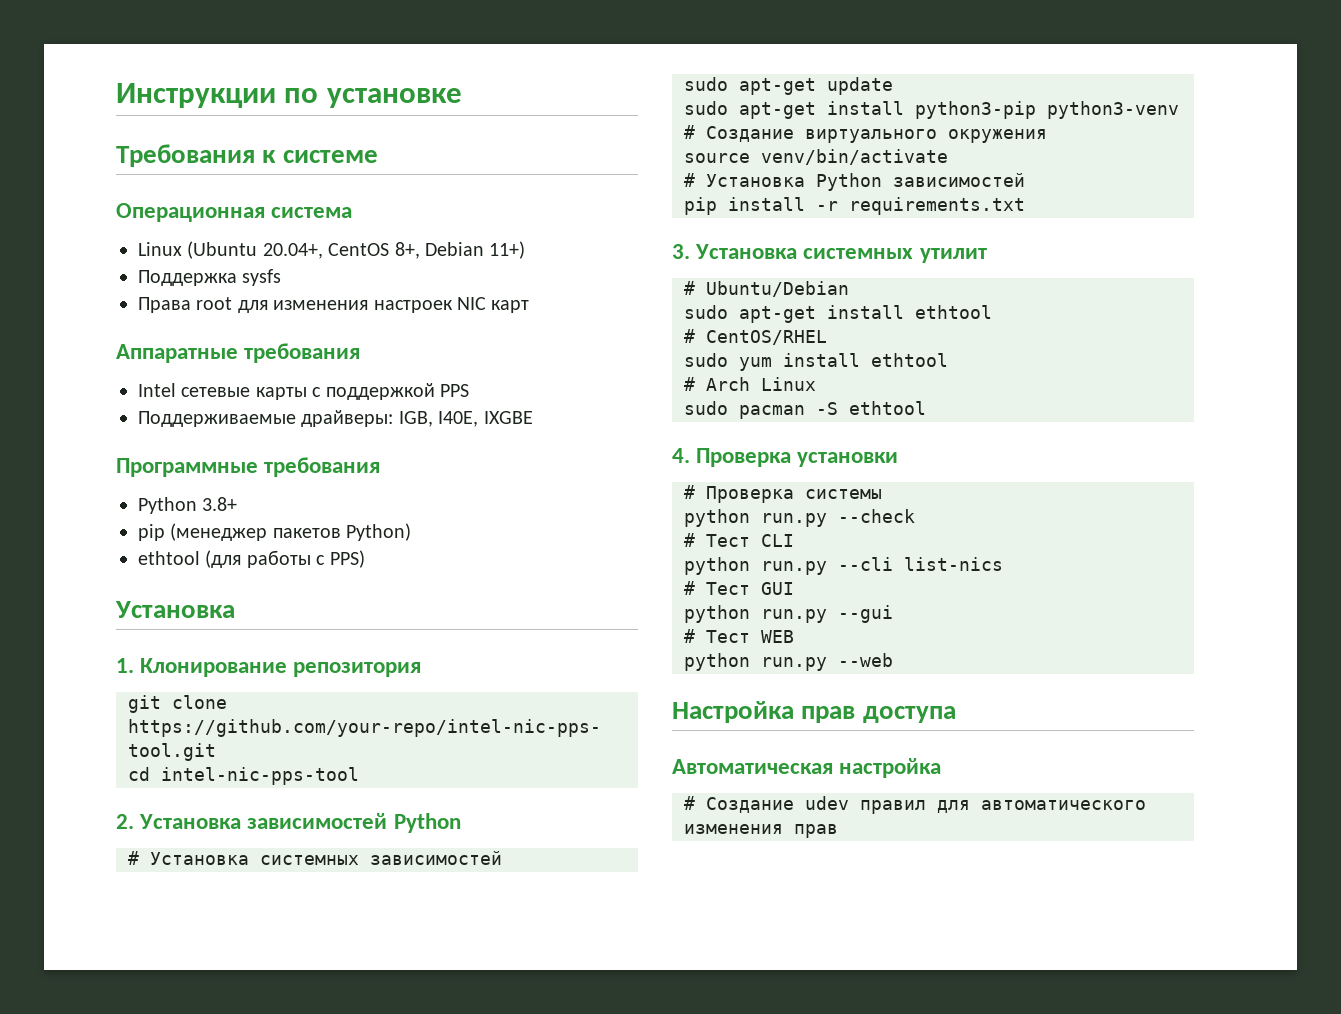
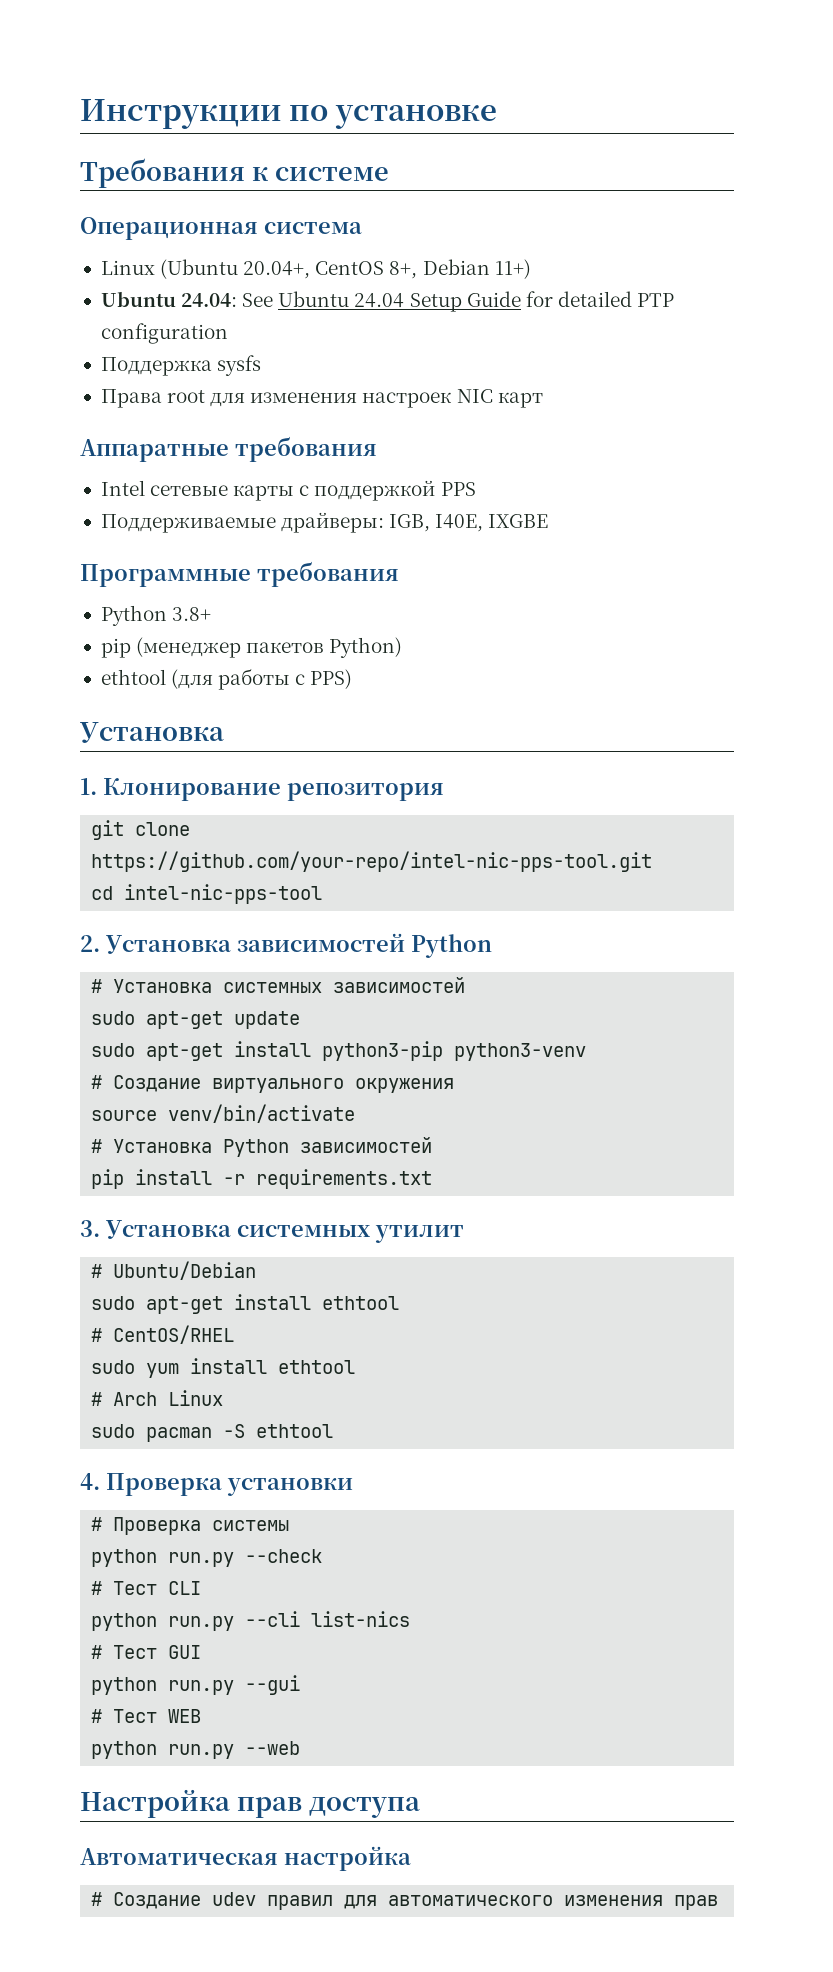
(526, 250) none -> [100,291,675,312] [100,323,228,344] // Ubuntu 24.04: See Ubuntu 24.04 Setup Guide for detailed PTP configuration

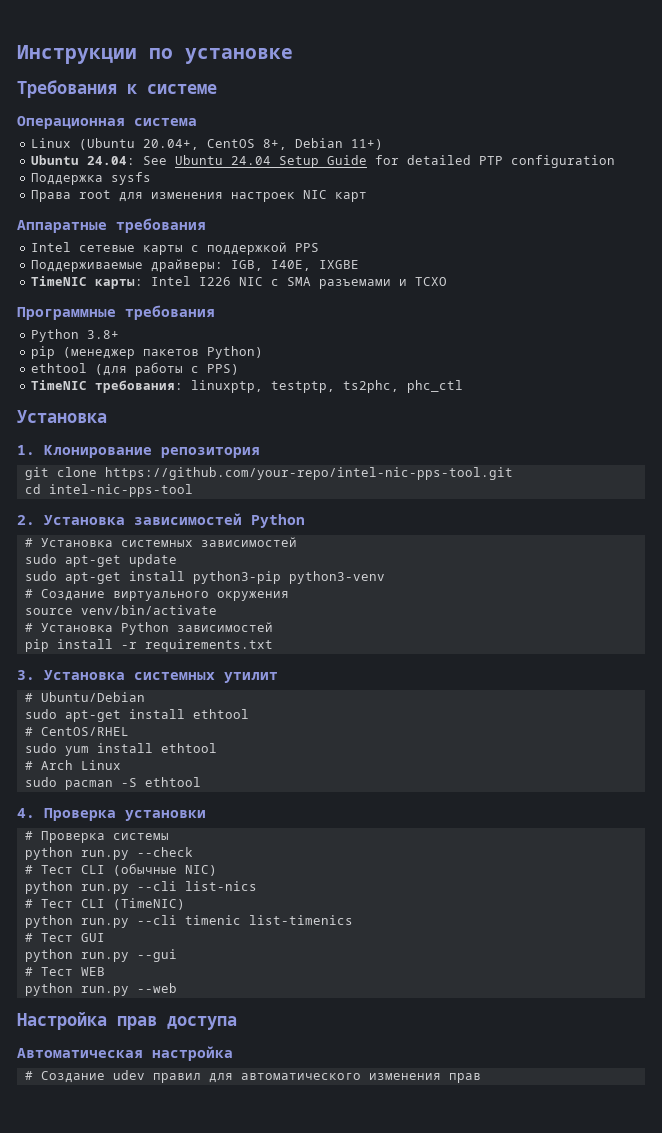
(549, 521) none -> [30,276,447,289] // TimeNIC карты: Intel I226 NIC с SMA разъемами и TCXO
(353, 679) none -> [30,380,463,393] // TimeNIC требования: linuxptp, testptp, ts2phc, phc_ctl
(202, 1588) none -> [112,863,217,876] (обычные NIC)
(411, 1619) none -> [24,898,185,910] [24,915,353,928] // # Тест CLI (TimeNIC) // python run.py --cli timenic list-timenics

